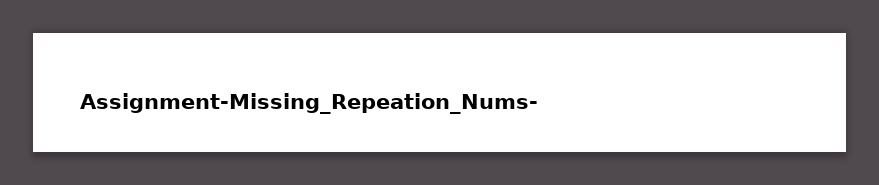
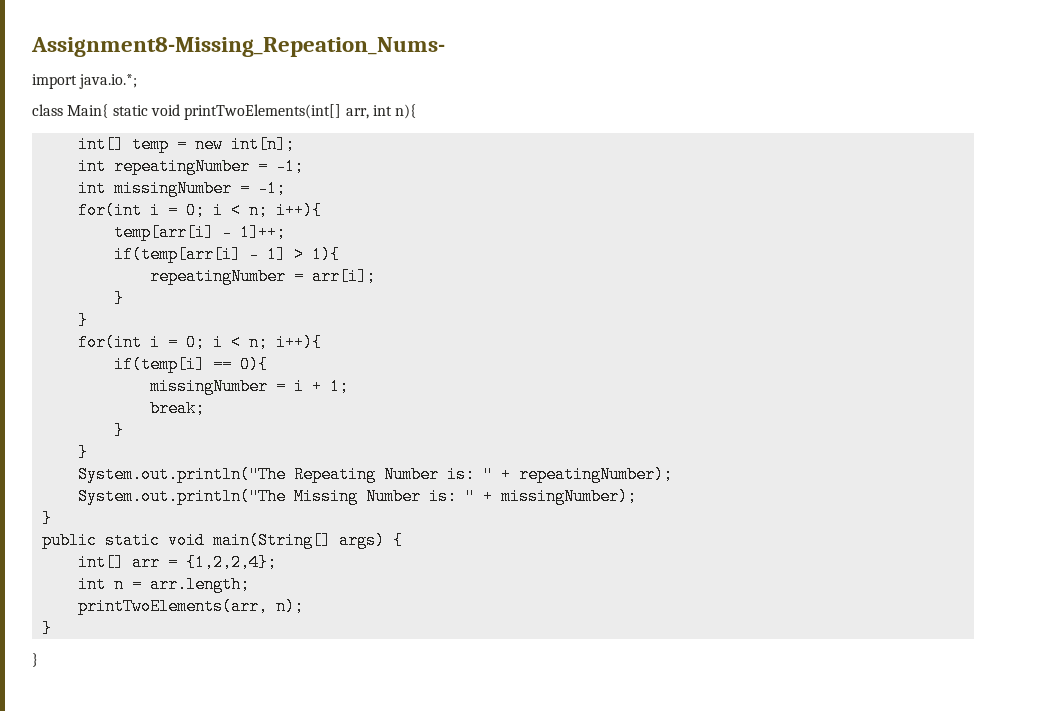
[80,93,538,114] Assignment-Missing_Repeation_Nums- -> [31,37,445,57] [32,74,138,89] [32,104,417,120] [77,136,295,153] [77,158,304,175] [77,180,286,197] [77,202,322,219] [113,224,286,241] [113,246,340,263] [149,268,376,285] [113,290,124,307] [77,312,88,329] [77,334,322,351] [113,356,268,373] [149,378,349,395] [149,400,205,417] [113,422,124,439] [77,444,88,461] [77,466,673,483] [77,488,637,505] [41,510,52,527] [41,532,403,549] [77,554,277,571] [77,576,250,593] [77,598,304,615] [41,620,52,637] [32,653,38,667] Assignment8-Missing_Repeation_Nums- // import java.io.*; // class Main{ static void printTwoElements(int[] arr, int n){ // int[] temp = new int[n]; // int repeatingNumber = -1; // int missingNumber = -1; // for(int i = 0; i < n; i++){ // temp[arr[i] - 1]++; // if(temp[arr[i] - 1] > 1){ // repeatingNumber = arr[i]; // } // } // for(int i = 0; i < n; i++){ // if(temp[i] == 0){ // missingNumber = i + 1; // break; // } // } // System.out.println("The Repeating Number is: " + repeatingNumber); // System.out.println("The Missing Number is: " + missingNumber); // } // public static void main(String[] args) { // int[] arr = {1,2,2,4}; // int n = arr.length; // printTwoElements(arr, n); // } // }

